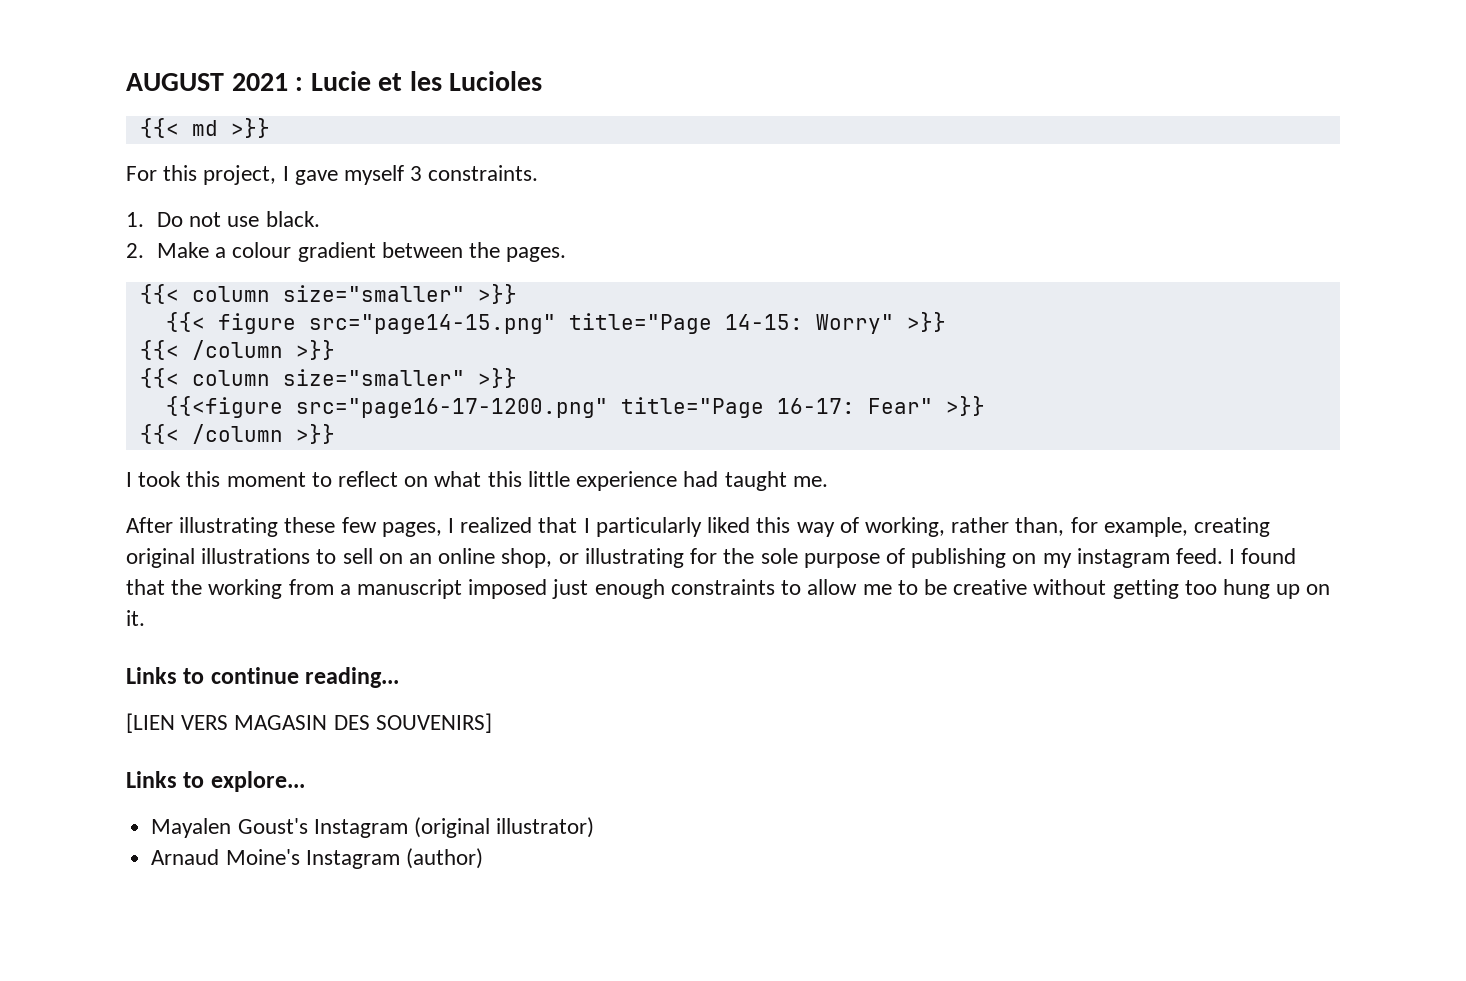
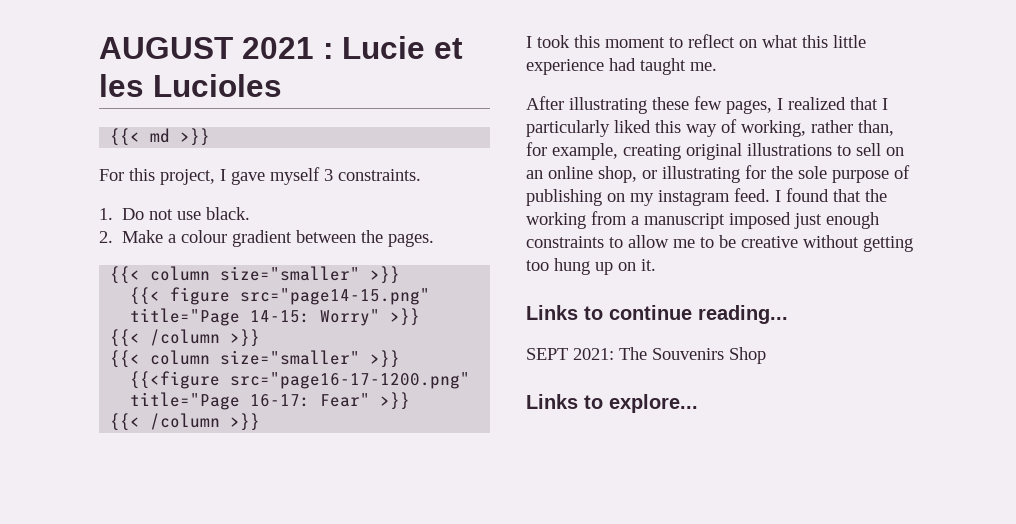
[126,713,492,733] [126,771,305,792] [151,817,595,838] [151,848,483,869] [LIEN VERS MAGASIN DES SOUVENIRS] // Links to explore... // Mayalen Goust's Instagram (original illustrator) // Arnaud Moine's Instagram (author) -> [526,347,766,364] [526,394,698,413] SEPT 2021: The Souvenirs Shop // Links to explore...

